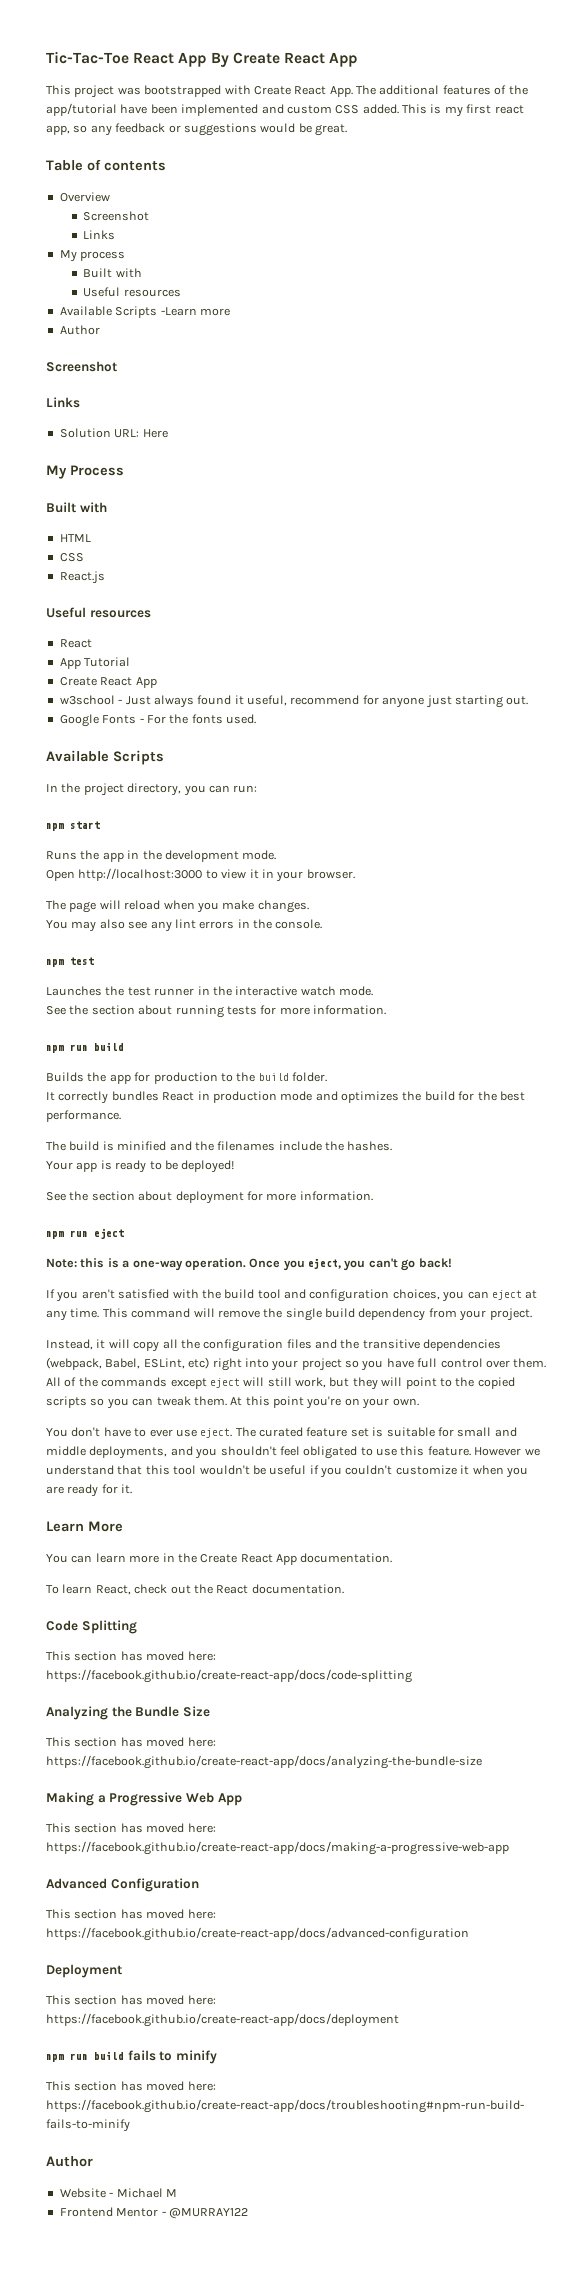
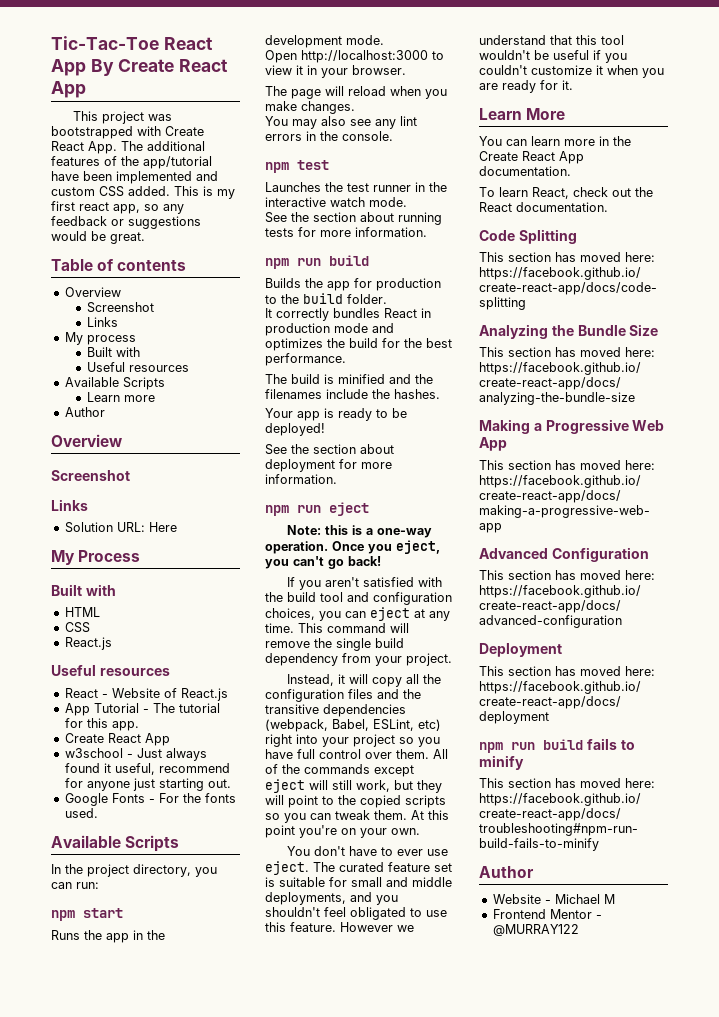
[160,307,197,316] -Learn -> [87,392,121,402] // Learn
(100, 330) none -> [51,434,122,447] // Overview
[59,657,131,669] // App Tutorial -> [101,688,228,701] [64,703,220,716] [64,718,139,731] - Website of React.js // App Tutorial - The tutorial for this app.

